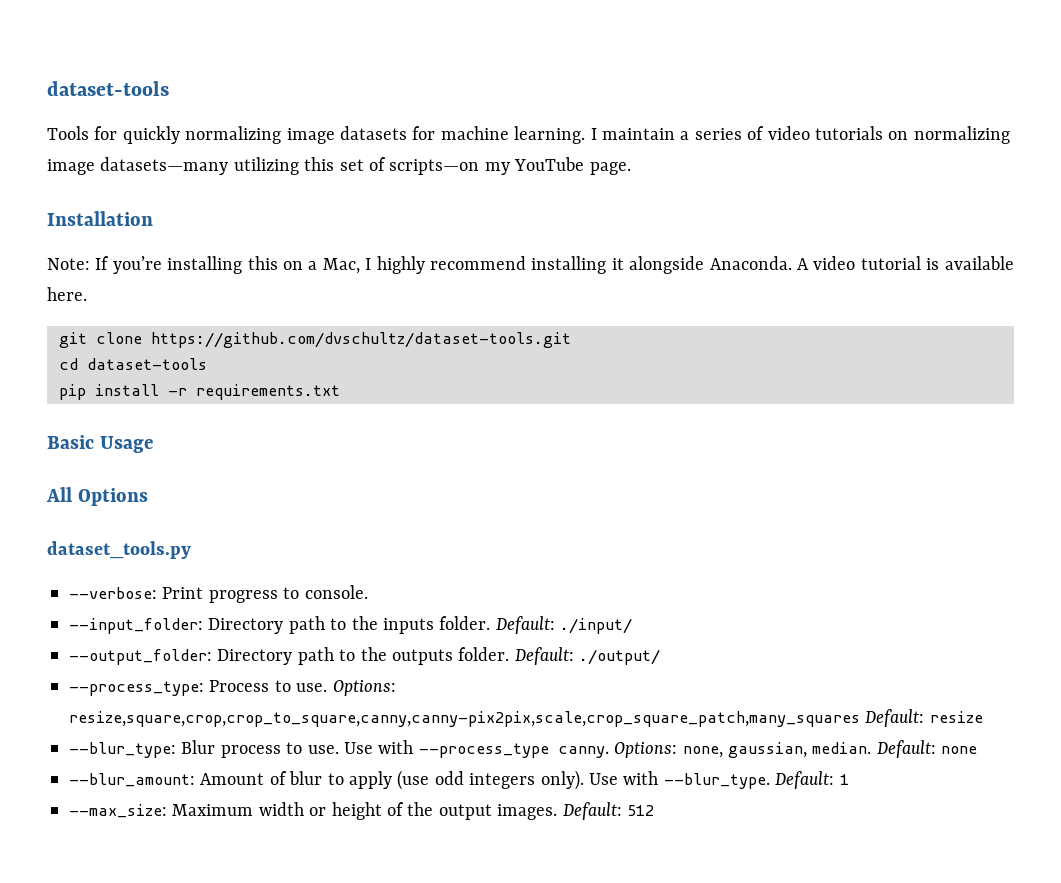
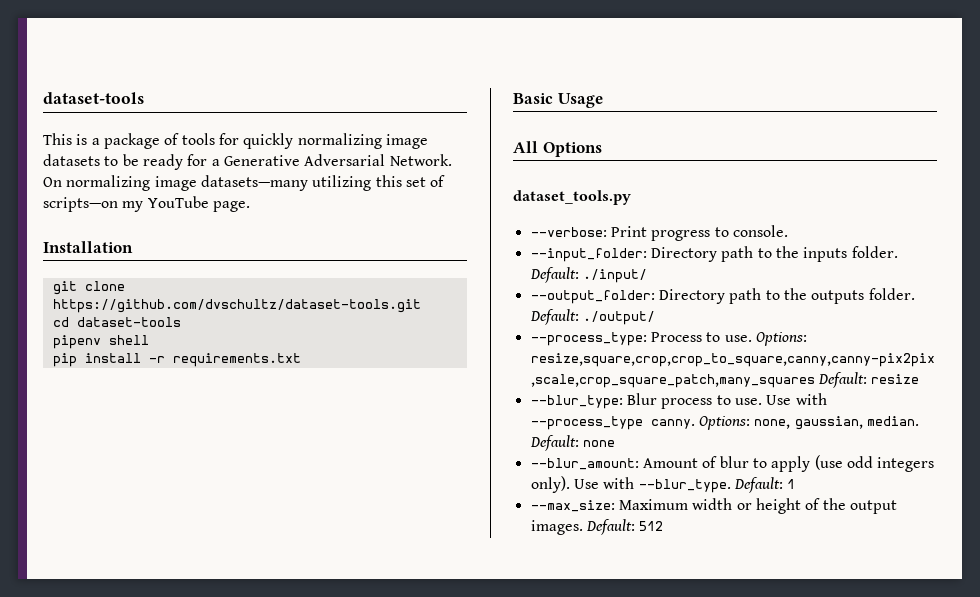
[47,81,169,96] [47,126,89,140] dataset-tools // Tools -> [43,92,144,104] [43,133,215,149] dataset-tools // This is a package of tools
[412,126,909,144] for machine learning. I maintain a series of video tutorials on -> [104,154,452,170] [43,177,62,187] to be ready for a Generative Adversarial Network. On
[47,256,1014,274] [47,287,87,301] // Note: If you’re installing this on a Mac, I highly recommend installing it alongside Anaconda. A video tutorial is available here. -> (133, 247) none
(207, 364) none -> [52,335,149,349] // pipenv shell

